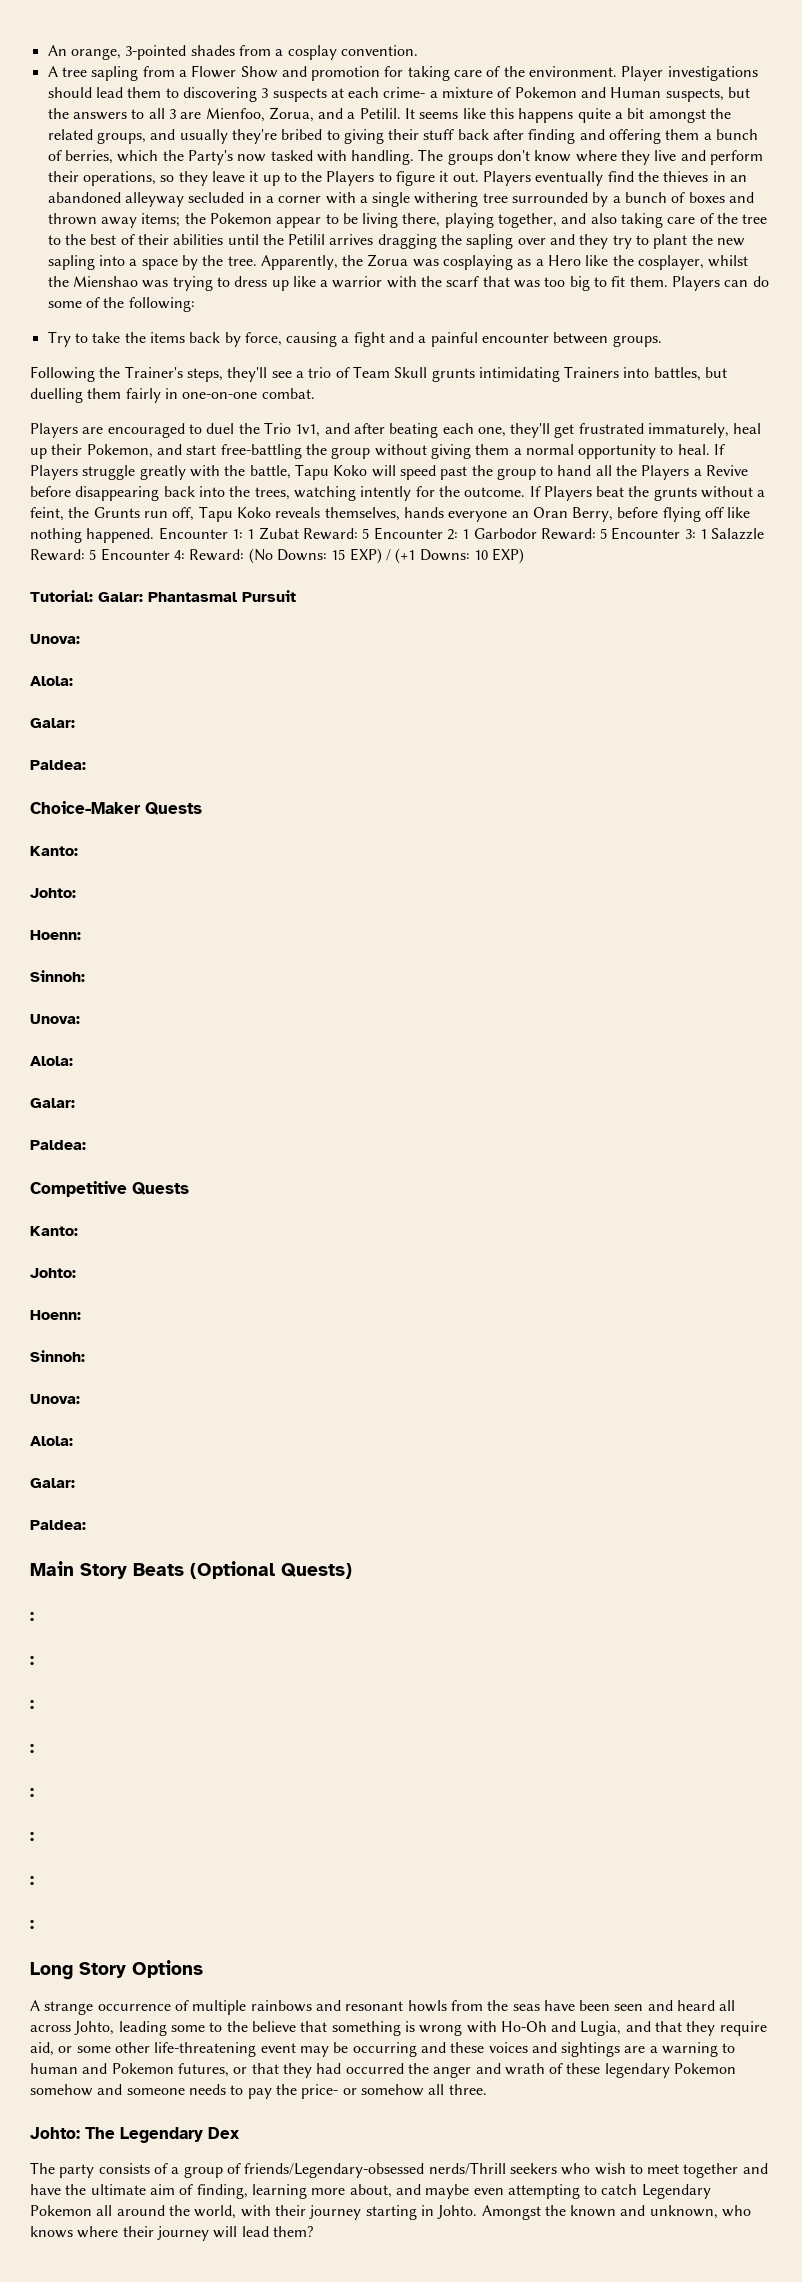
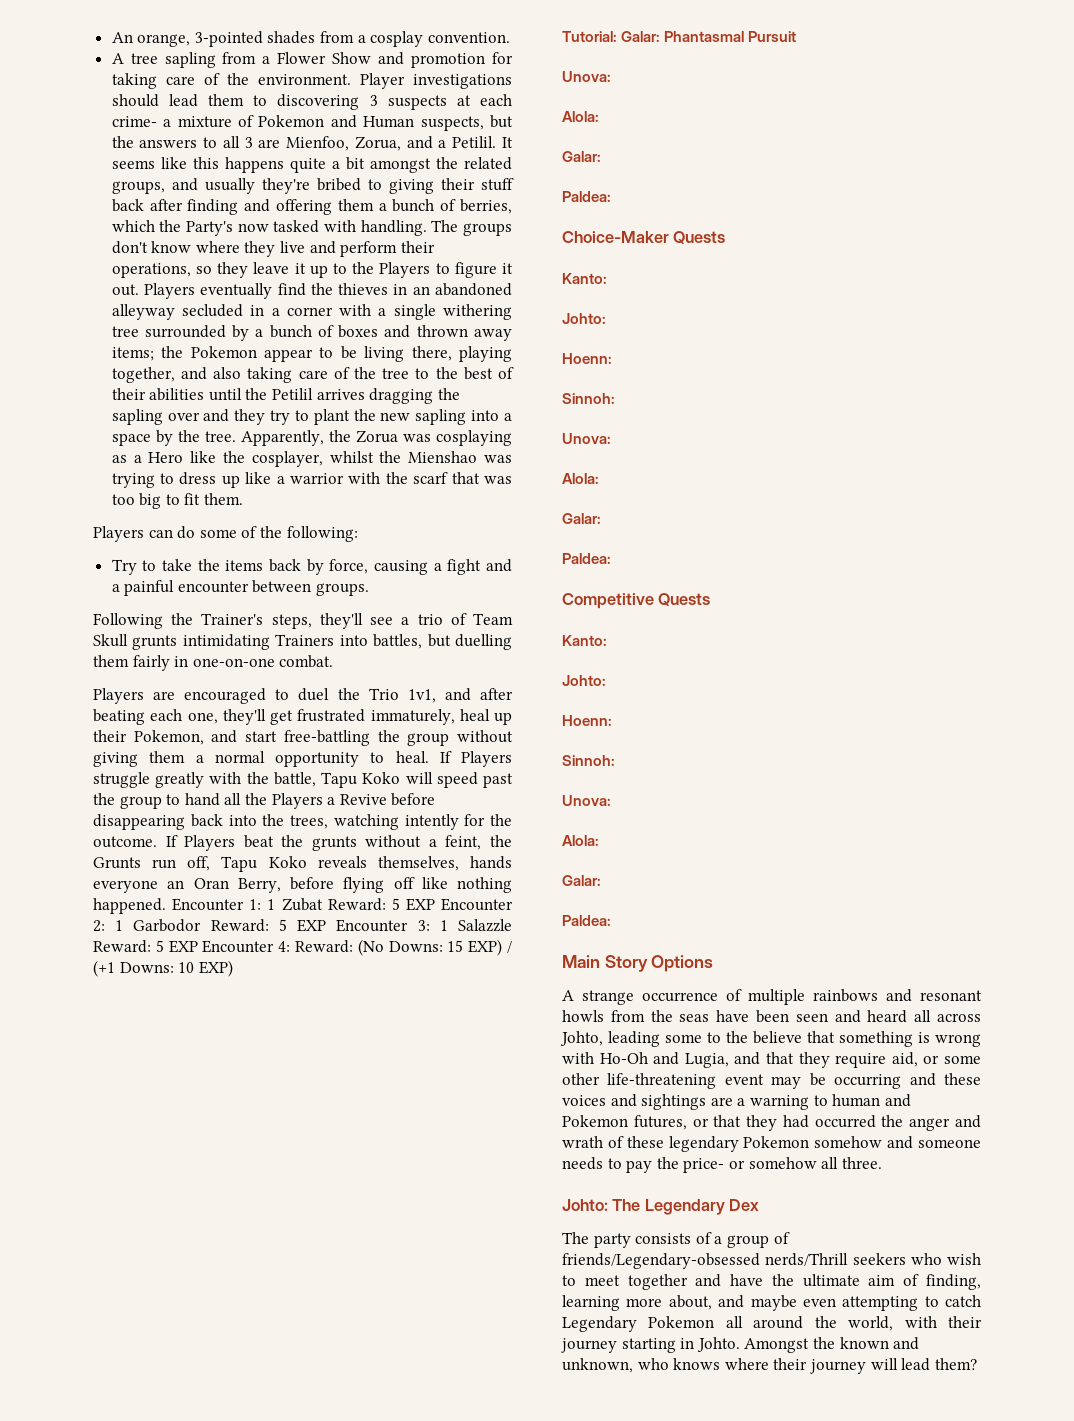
(668, 281) none -> (244, 499) //
(370, 533) none -> [405,898,435,911] EXP
(608, 533) none -> [297,919,327,932] EXP
(97, 554) none -> [168,940,198,953] EXP
[133,1561,352,1579] [30,1612,34,1621] [30,1656,34,1665] [30,1700,34,1709] [30,1744,34,1753] [30,1788,34,1797] [30,1832,34,1841] [30,1876,34,1885] [30,1920,34,1929] [30,1962,126,1980] Beats (Optional Quests) // : // : // : // : // : // : // : // : // Long Story -> (648, 963) none

